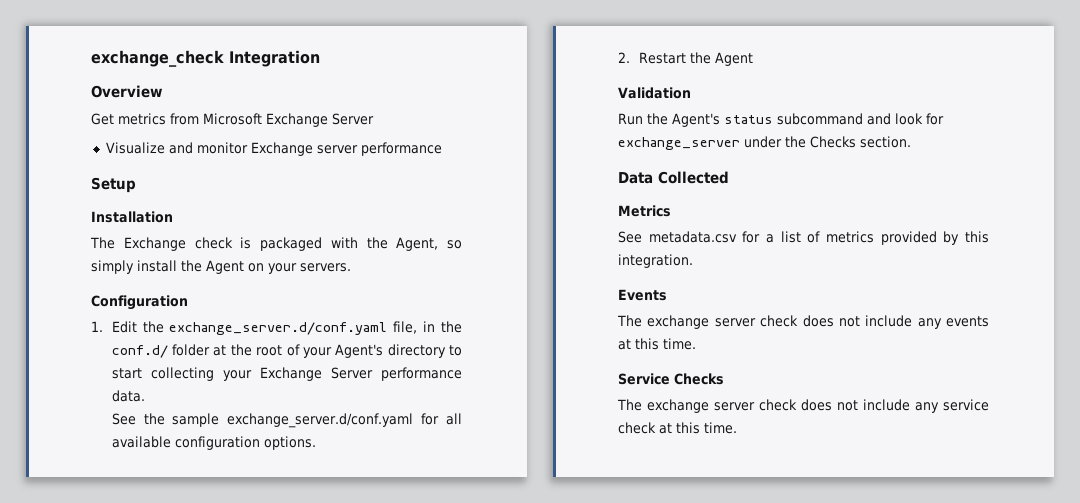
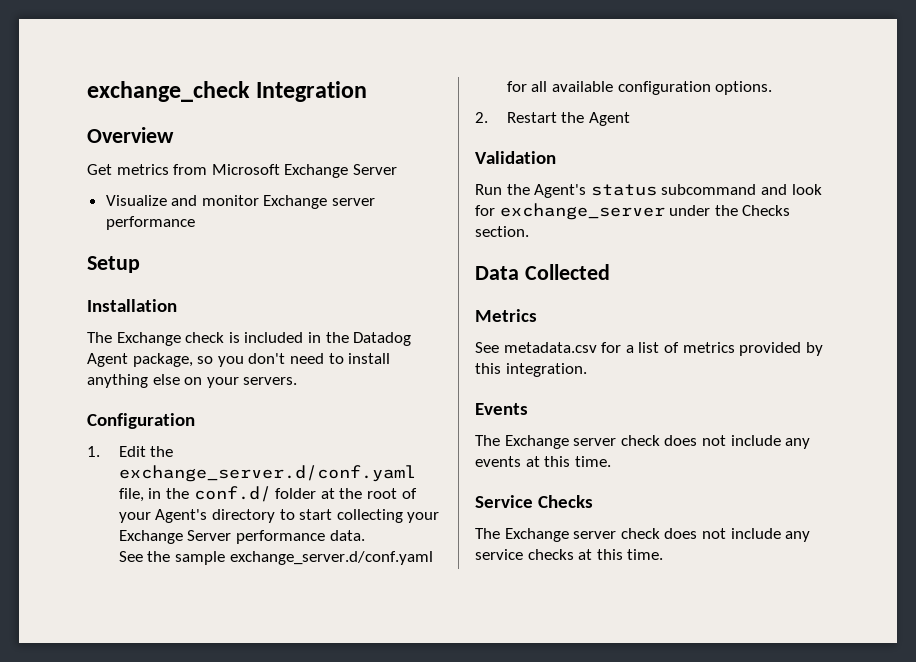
[260,237,462,251] [91,260,244,274] packaged with the Agent, so simply install the Agent -> [244,332,412,346] [87,353,391,367] [87,374,180,388] included in the Datadog Agent package, so you don't need to install anything else
[647,315,710,329] exchange -> [504,435,569,449] Exchange
[647,399,709,413] exchange -> [504,528,569,542] Exchange
[618,422,656,434] check -> [527,549,574,560] checks

